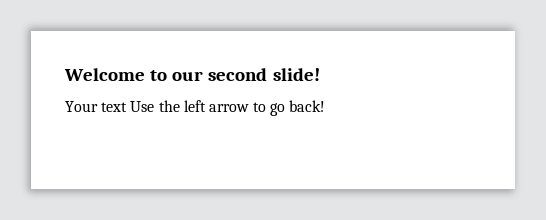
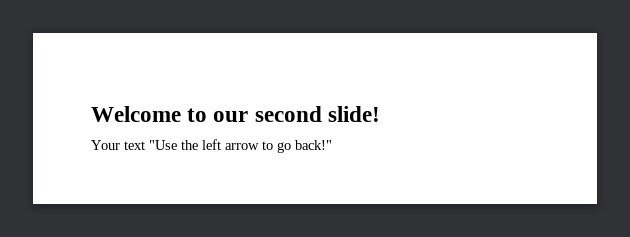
[130,101,155,112] Use -> [149,140,177,150] "Use
[289,100,326,112] back! -> [295,140,332,150] back!"

